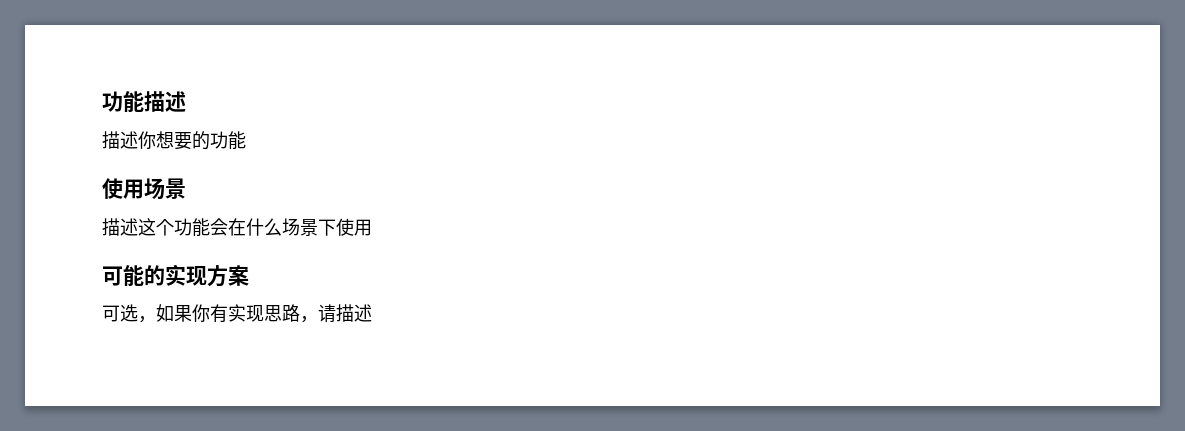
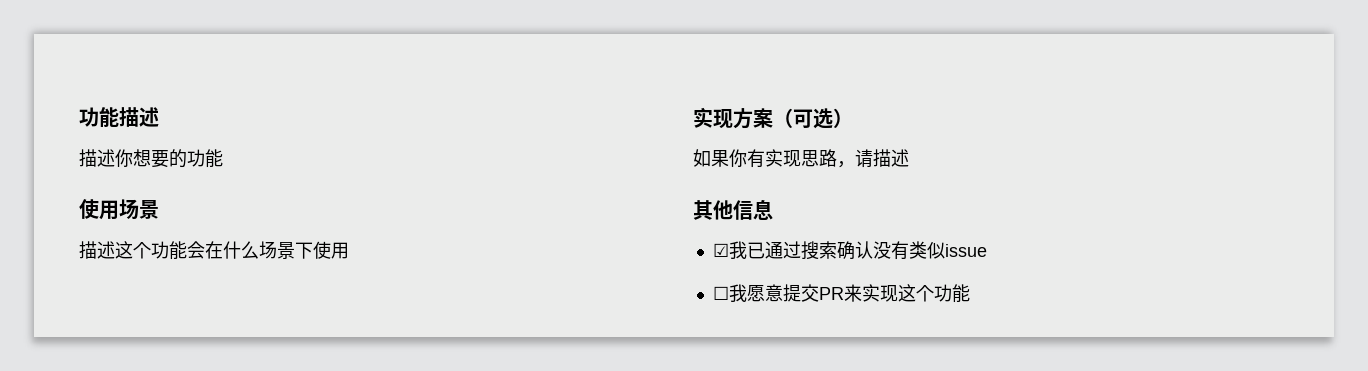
[102,265,165,286] 可能的 -> (349, 250) none
[102,304,156,323] // 可选， -> [773,108,853,129] （可选） //
(372, 313) none -> [693,199,773,220] [712,241,987,260] [712,284,970,303] // 其他信息 // ☑我已通过搜索确认没有类似issue // ☐我愿意提交PR来实现这个功能

